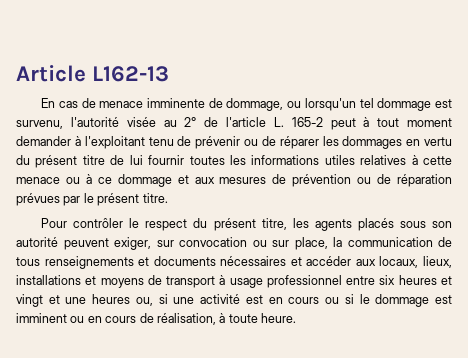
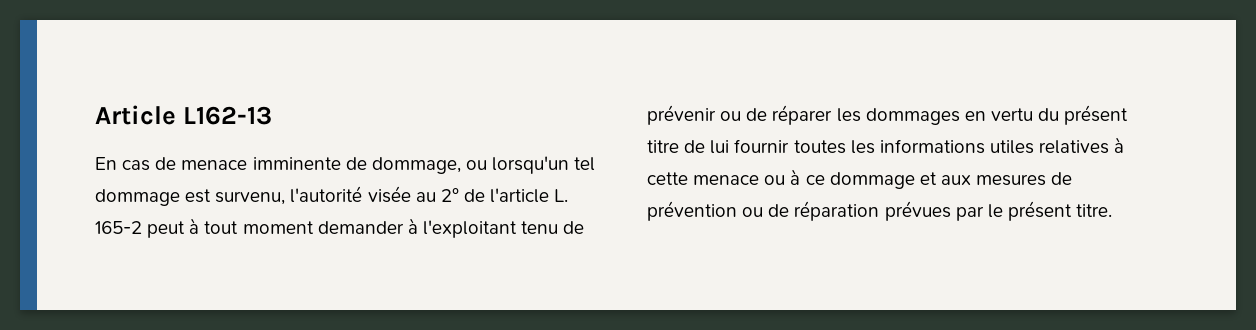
[41,218,452,231] [16,237,452,250] [16,256,452,269] [16,275,452,288] [16,294,452,307] [16,313,296,325] // Pour contrôler le respect du présent titre, les agents placés sous son autorité peuvent exiger, sur convocation ou sur place, la communication de tous renseignements et documents nécessaires et accéder aux locaux, lieux, installations et moyens de transport à usage professionnel entre six heures et vingt et une heures ou, si une activité est en cours ou si le dommage est imminent ou en cours de réalisation, à toute heure. -> (1113, 210) none

